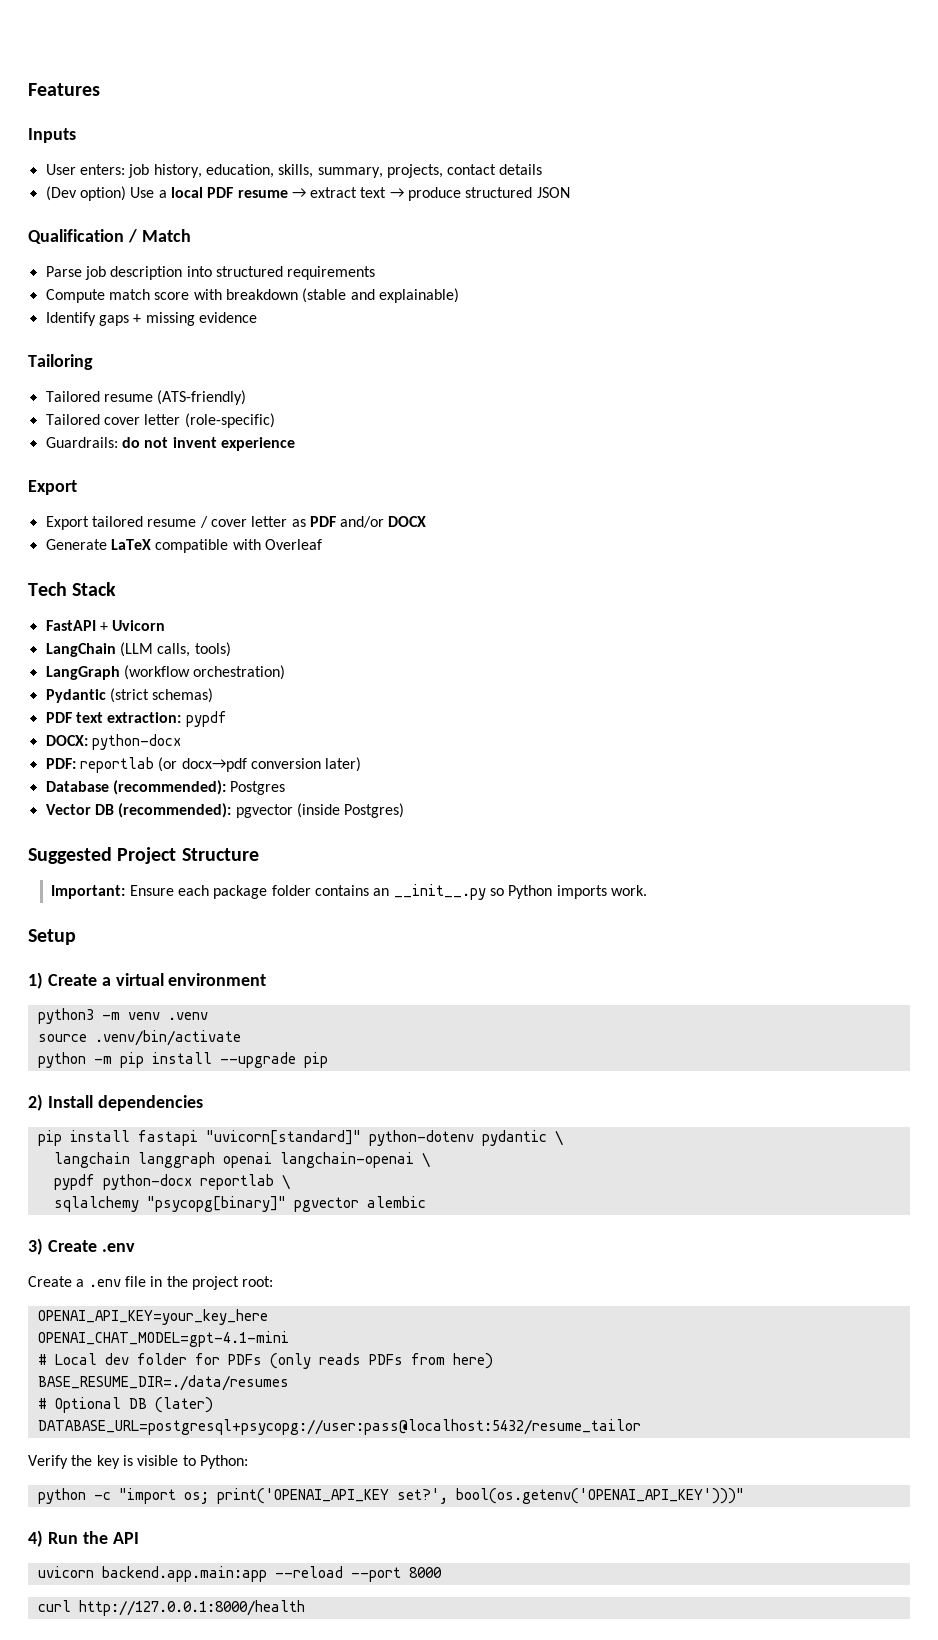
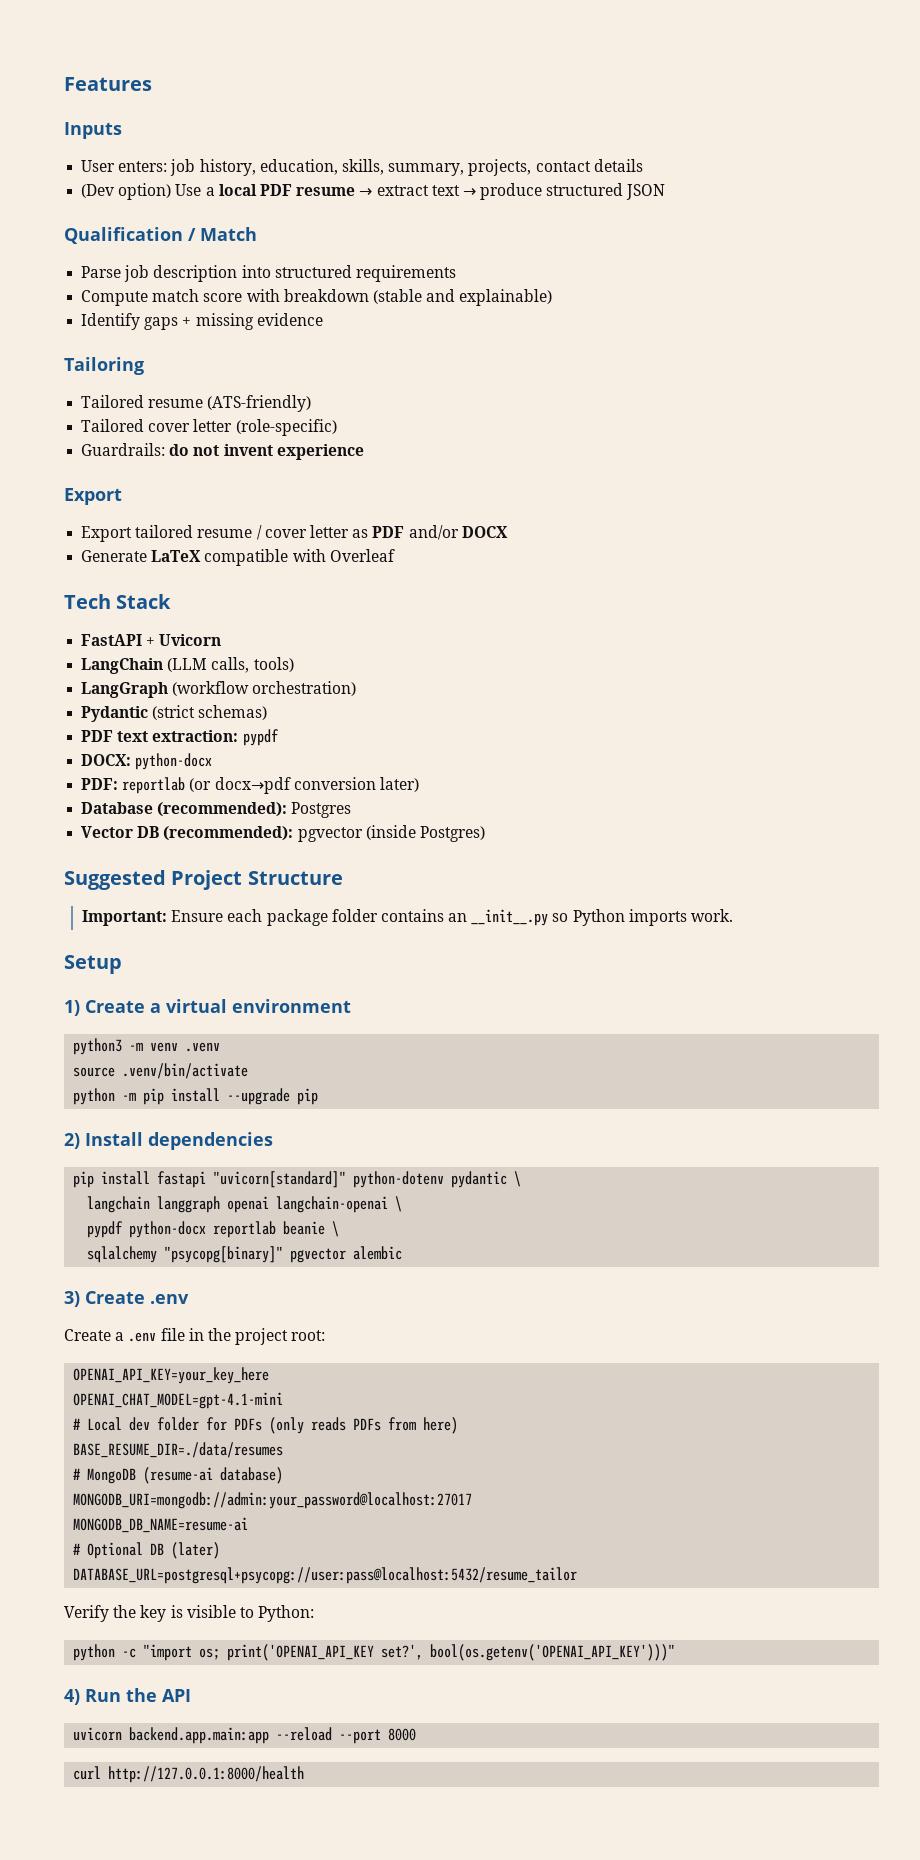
(274, 1182) none -> [283,1221,326,1235] beanie
(289, 1383) none -> [73,1467,284,1484] [73,1492,473,1509] [73,1517,249,1533] // # MongoDB (resume-ai database) // MONGODB_URI=mongodb://admin:your_password@localhost:27017 // MONGODB_DB_NAME=resume-ai

